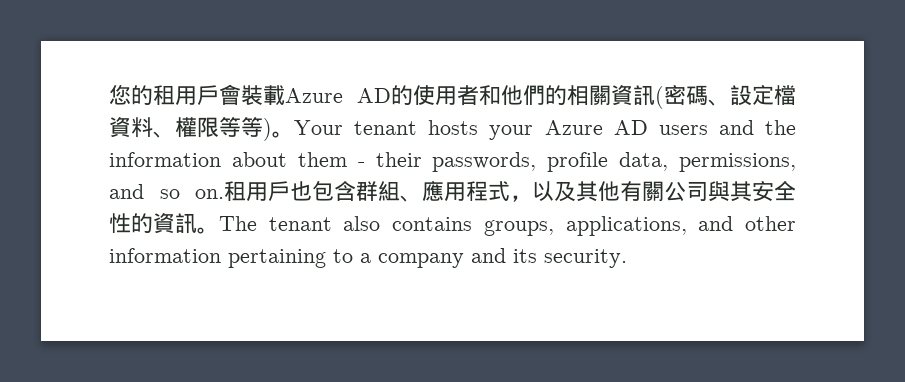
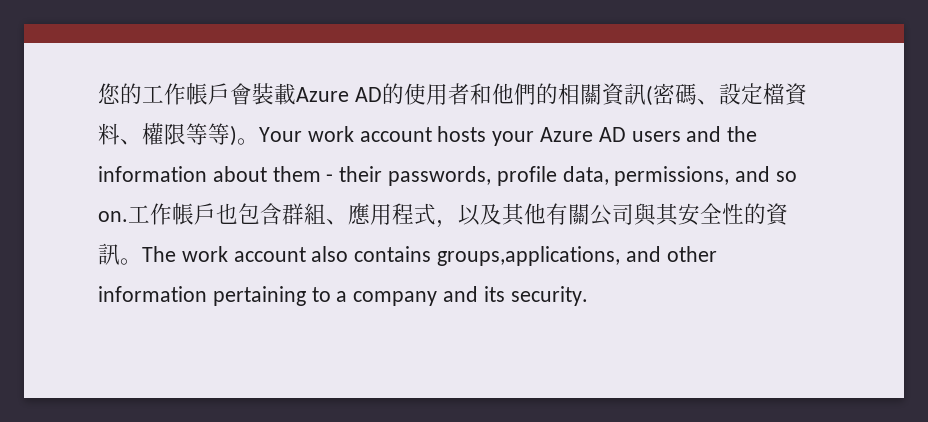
[153,85,197,105] 租用 -> [142,83,208,105] 工作帳
[354,121,418,135] tenant -> [307,126,432,142] work account
[224,181,268,201] 租用 -> [128,203,194,225] 工作帳
[268,216,687,236] tenant also contains groups, applications, -> [181,246,621,266] work account also contains groups,applications,

